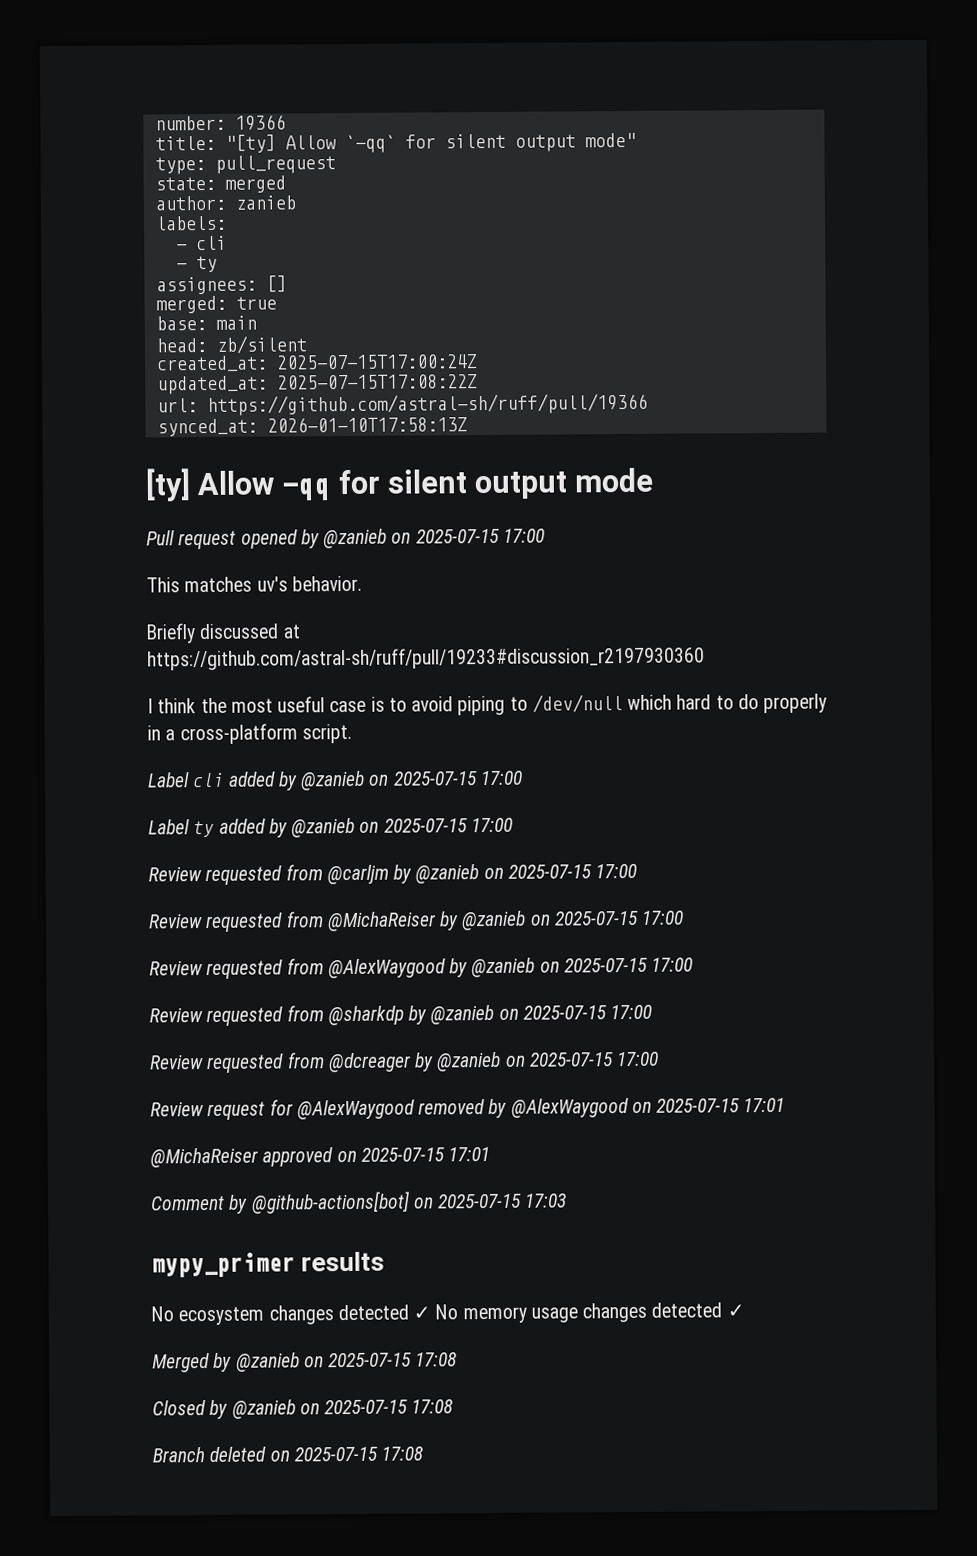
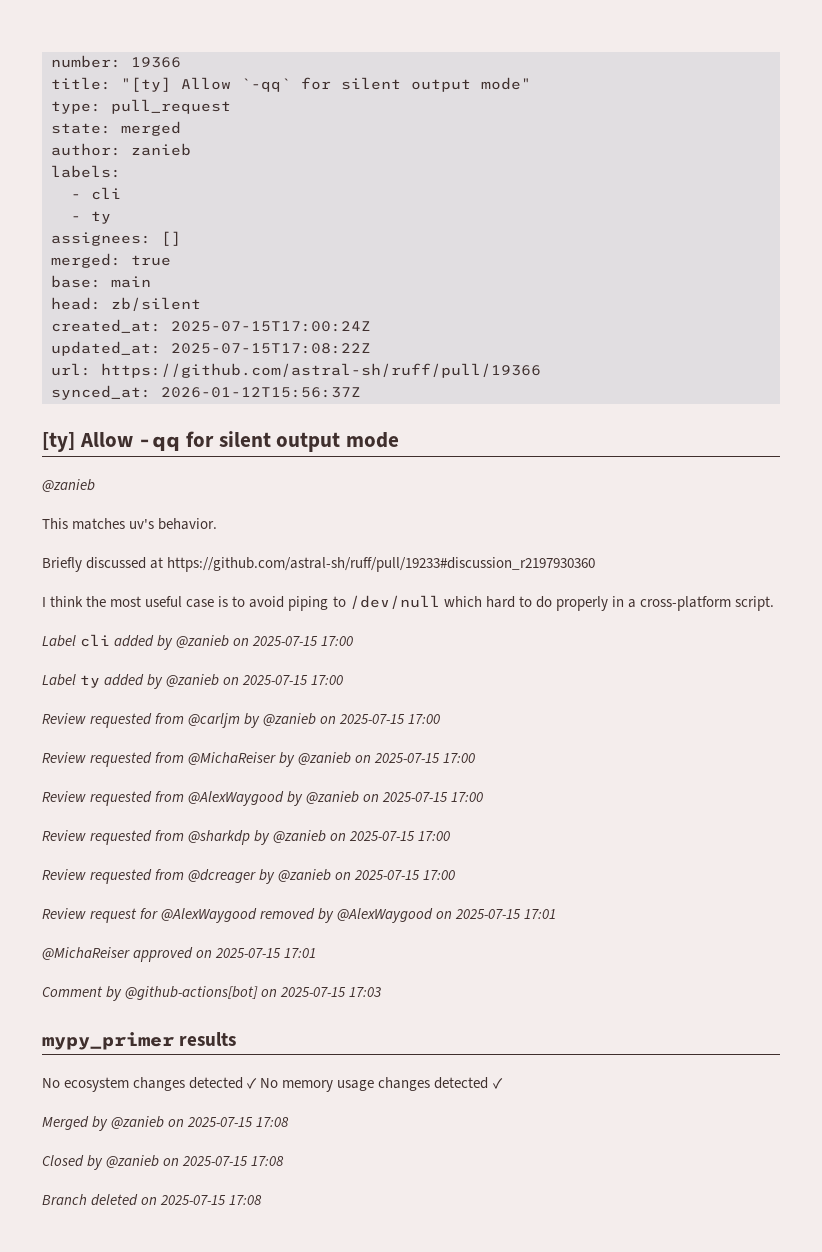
[266,416,468,433] 2026-01-10T17:58:13Z -> [161,387,361,398] 2026-01-12T15:56:37Z
[146,528,545,550] Pull request opened by @zanieb on 2025-07-15 17:00 -> [42,479,95,492] @zanieb

